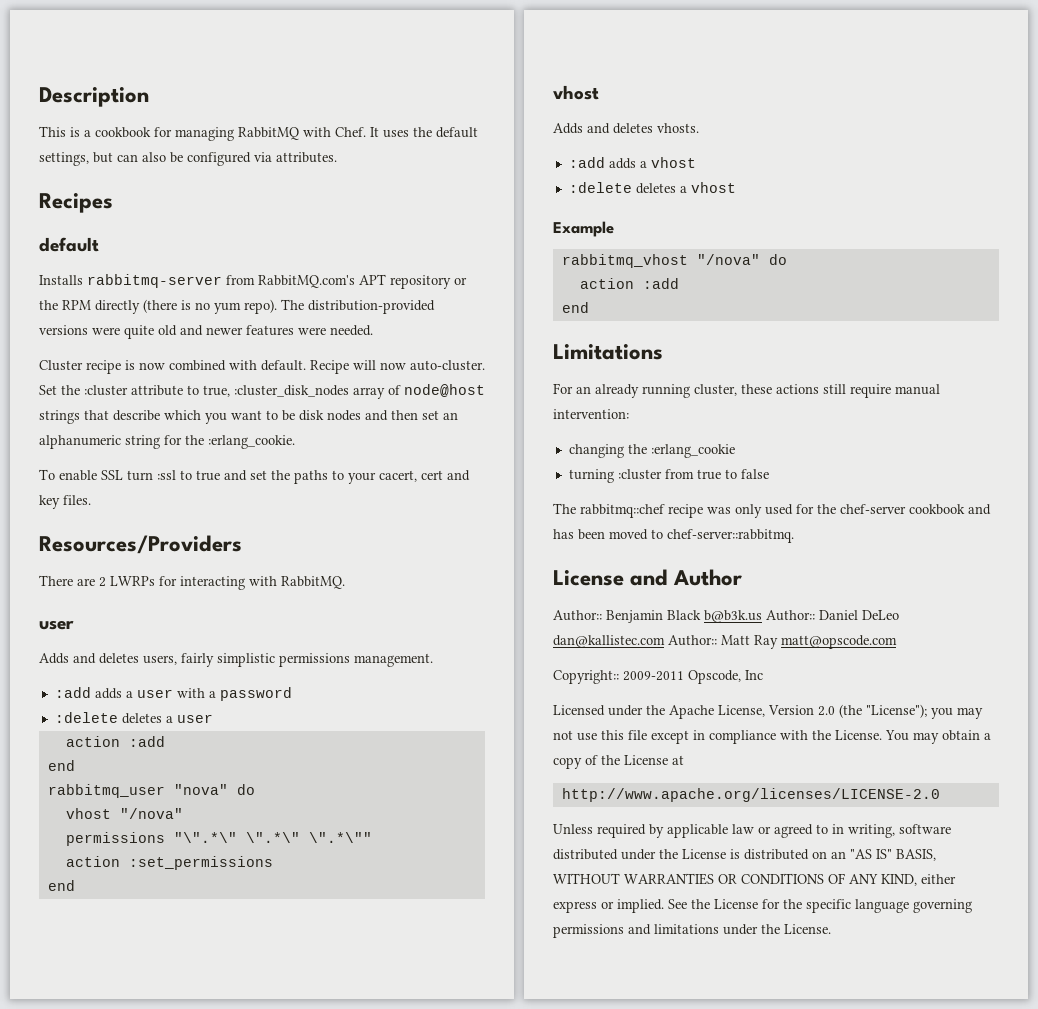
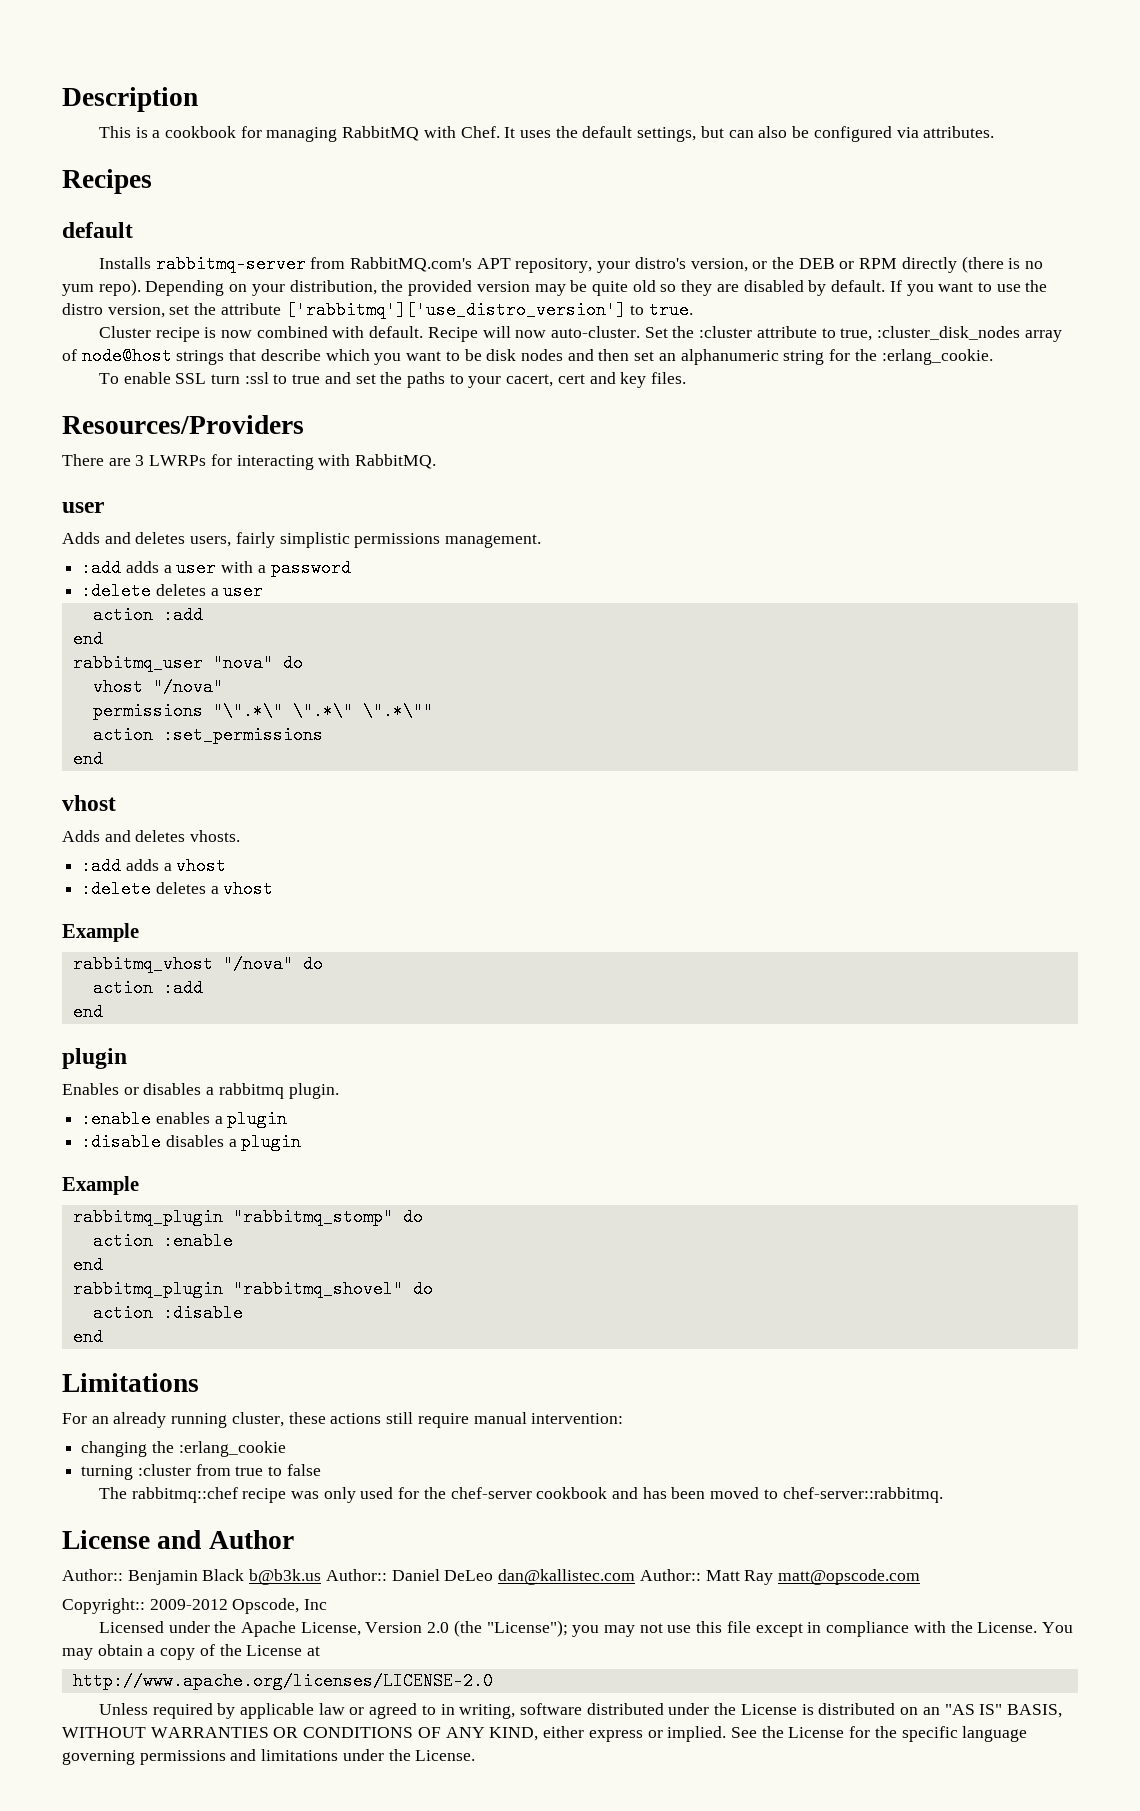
[390,275,467,289] [39,300,58,310] repository or the -> [515,257,855,273] repository, your distro's version, or the DEB or
[281,299,435,314] [39,325,373,339] The distribution-provided versions were quite old and newer features were needed. -> [145,280,1048,296] [62,301,694,319] Depending on your distribution, the provided version may be quite old so they are disabled by default. If you want to use the distro version, set the attribute ['rabbitmq']['use_distro_version'] to true.
[99,577,106,587] 2 -> [135,455,145,466] 3
(589, 307) none -> [62,1048,127,1069] [62,1083,339,1099] [81,1110,288,1128] [81,1133,302,1151] [62,1176,139,1195] [72,1208,423,1226] [92,1232,233,1250] [72,1256,103,1274] [72,1280,433,1298] [92,1304,243,1322] [72,1328,103,1346] // plugin // Enables or disables a rabbitmq plugin. // :enable enables a plugin // :disable disables a plugin // Example // rabbitmq_plugin "rabbitmq_stomp" do // action :enable // end // rabbitmq_plugin "rabbitmq_shovel" do // action :disable // end
[623,671,684,681] 2009-2011 -> [149,1599,228,1610] 2009-2012

